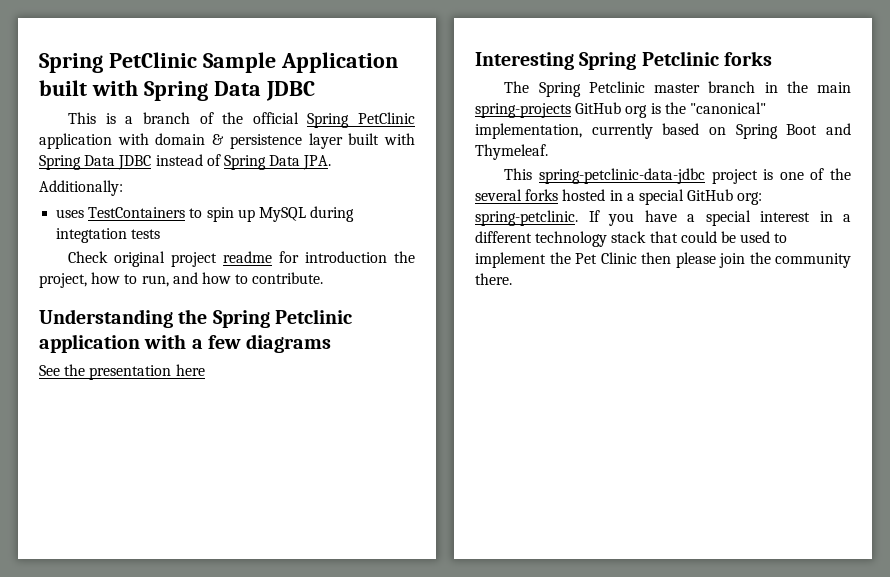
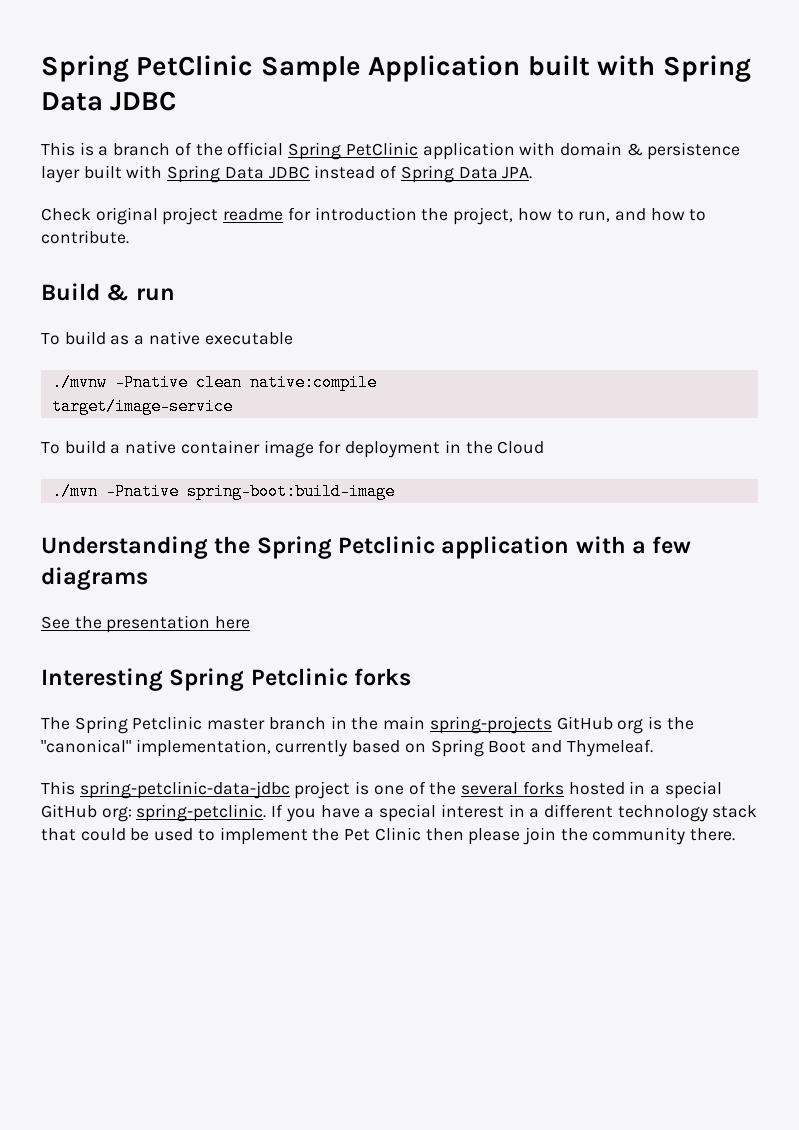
[39,180,123,196] [56,206,355,222] [56,228,161,243] // Additionally: // uses TestContainers to spin up MySQL during integtation tests -> (533, 173) none
(324, 278) none -> [41,283,175,301] [41,331,293,345] [51,374,377,391] [51,398,233,415] [41,440,545,458] [51,483,395,500] // Build & run // To build as a native executable // ./mvnw -Pnative clean native:compile // target/image-service // To build a native container image for deployment in the Cloud // ./mvn -Pnative spring-boot:build-image

